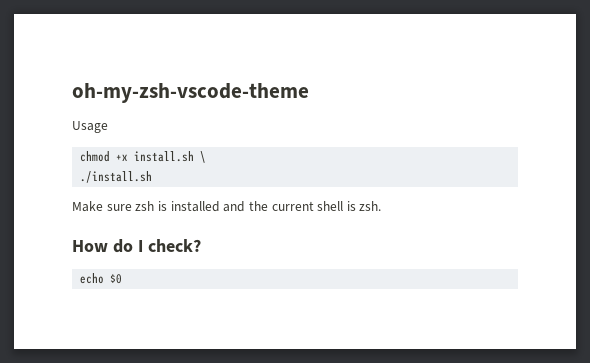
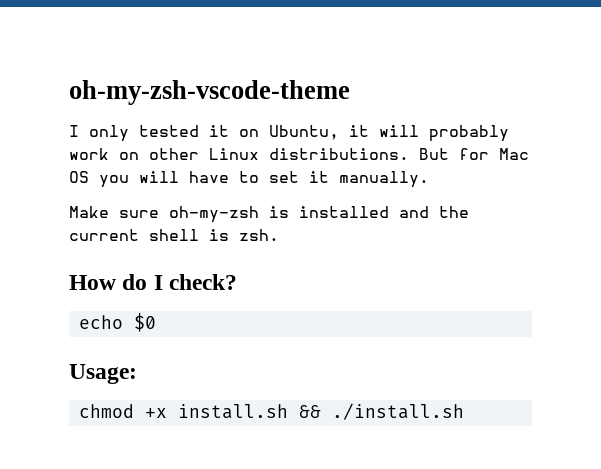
[72,121,108,133] [80,151,207,163] [80,171,153,183] Usage // chmod +x install.sh \ // ./install.sh -> [69,125,509,142] [69,148,529,160] [69,171,429,188] I only tested it on Ubuntu, it will probably work on other Linux distributions. But for Mac OS you will have to set it manually.
[135,201,155,211] zsh -> [169,206,259,223] oh-my-zsh
(123, 279) none -> [69,364,137,384] [78,403,464,420] // Usage: // chmod +x install.sh && ./install.sh

